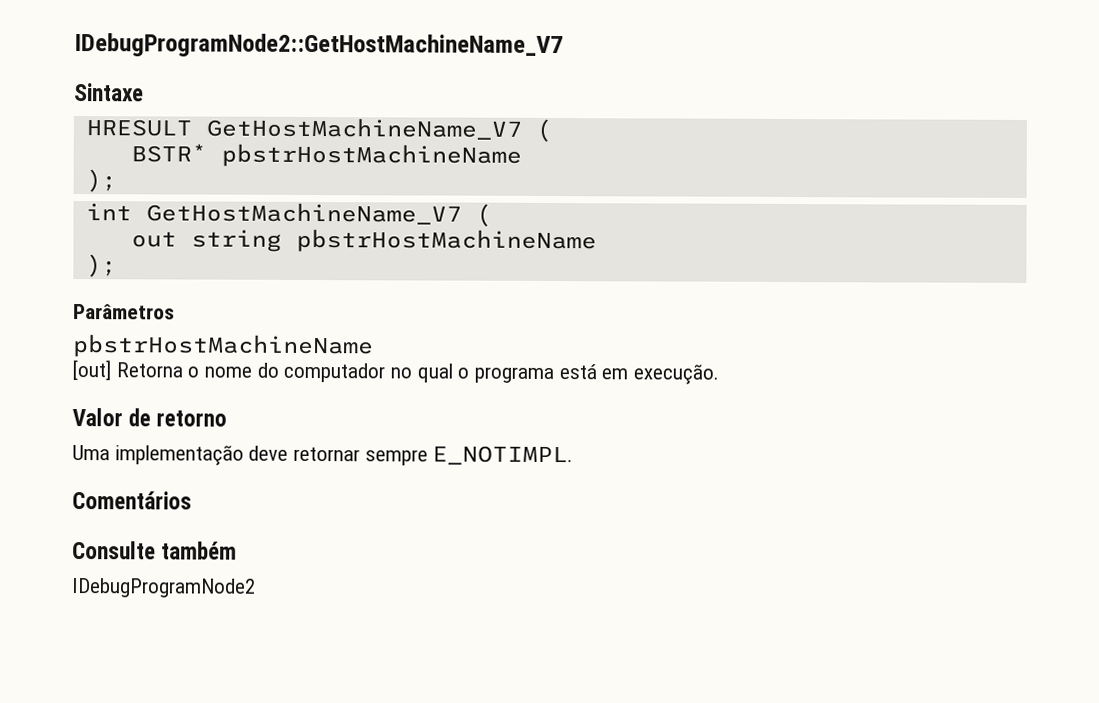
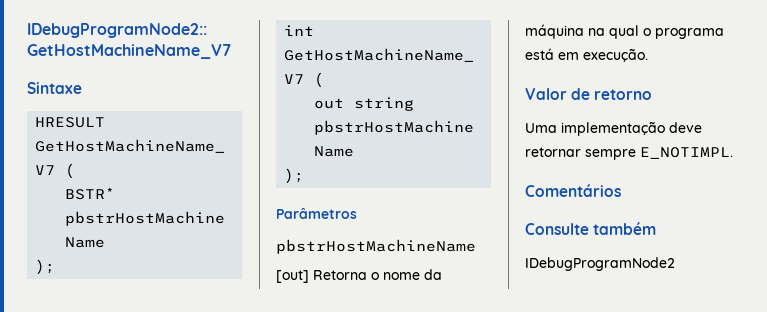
[256,362,413,383] do computador no -> [424,269,442,280] [525,24,605,39] da máquina na

